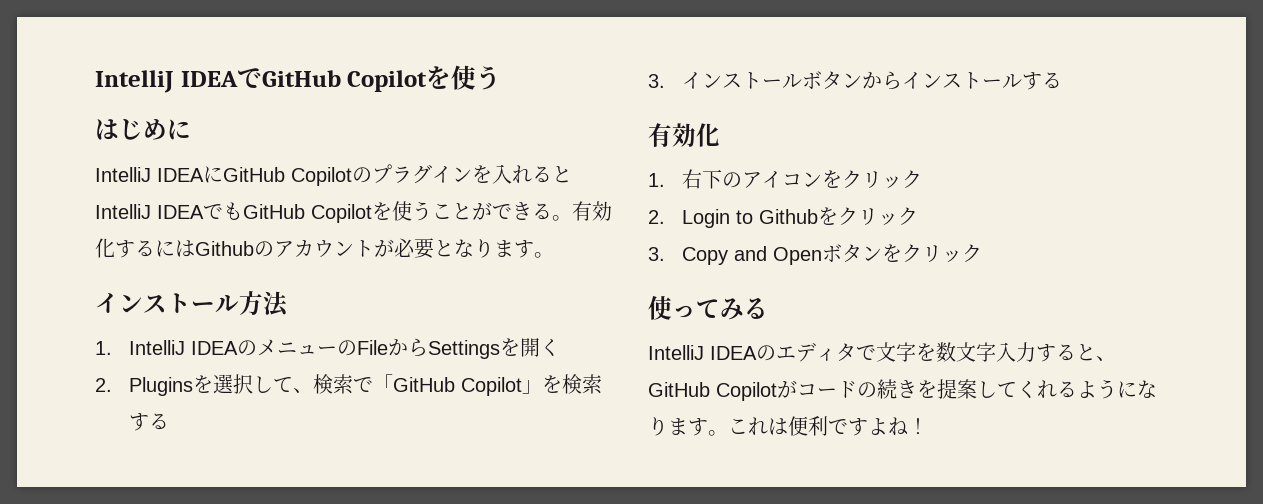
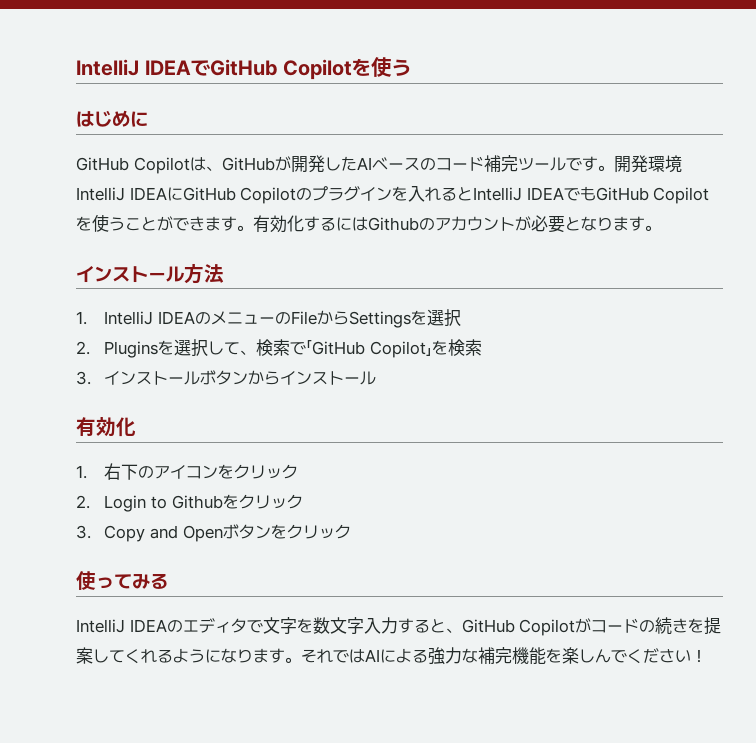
(191, 129) none -> [76,155,682,174] GitHub Copilotは、GitHubが開発したAIベースのコード補完ツールです。開発環境
[532,203,552,220] る -> [205,216,237,231] ます
[519,338,560,357] 開く -> [426,309,461,327] 選択
[128,413,169,431] する -> (482, 347) none
[1021,72,1062,90] する -> (377, 378) none
[728,416,908,436] これは便利ですよね -> [301,647,691,665] それではAIによる強力な補完機能を楽しんでください

